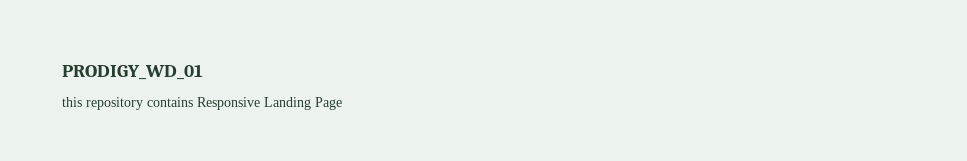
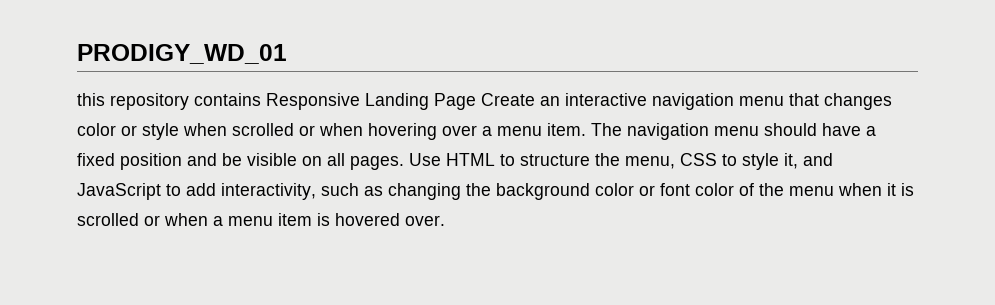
(342, 103) none -> [481,93,892,110] [77,123,876,140] [77,153,833,170] [77,183,914,200] [77,213,445,226] Create an interactive navigation menu that changes color or style when scrolled or when hovering over a menu item. The navigation menu should have a fixed position and be visible on all pages. Use HTML to structure the menu, CSS to style it, and JavaScript to add interactivity, such as changing the background color or font color of the menu when it is scrolled or when a menu item is hovered over.

